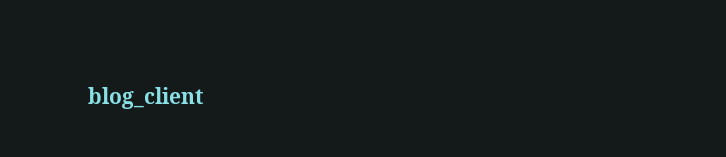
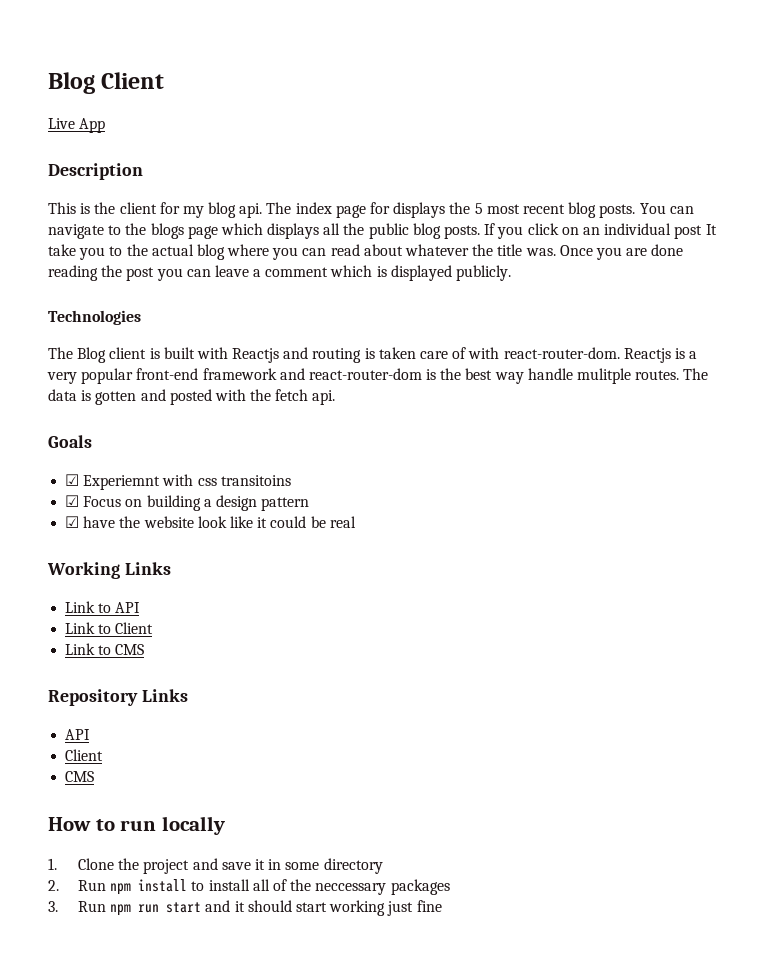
[88,87,204,109] blog_client -> [48,72,165,94] [48,118,106,133] [48,163,143,180] [48,202,694,218] [48,223,717,239] [48,244,684,260] [48,265,512,281] [48,310,141,325] [48,347,698,363] [47,368,709,384] [48,389,336,405] [48,435,92,448] [65,474,291,490] [65,495,310,511] [65,516,356,528] [47,562,171,579] [65,601,141,613] [65,622,154,634] [65,643,145,655] [48,689,188,706] [65,729,91,740] [65,749,104,761] [65,771,95,782] [48,816,226,835] [48,858,383,874] [48,879,450,895] [48,900,442,916] Blog Client // Live App // Description // This is the client for my blog api. The index page for displays the 5 most recent blog posts. You can navigate to the blogs page which displays all the public blog posts. If you click on an individual post It take you to the actual blog where you can read about whatever the title was. Once you are done reading the post you can leave a comment which is displayed publicly. // Technologies // The Blog client is built with Reactjs and routing is taken care of with react-router-dom. Reactjs is a very popular front-end framework and react-router-dom is the best way handle mulitple routes. The data is gotten and posted with the fetch api. // Goals // ☑ Experiemnt with css transitoins // ☑ Focus on building a design pattern // ☑ have the website look like it could be real // Working Links // Link to API // Link to Client // Link to CMS // Repository Links // API // Client // CMS // How to run locally // 1. Clone the project and save it in some directory // 2. Run npm install to install all of the neccessary packages // 3. Run npm run start and it should start working just fine

